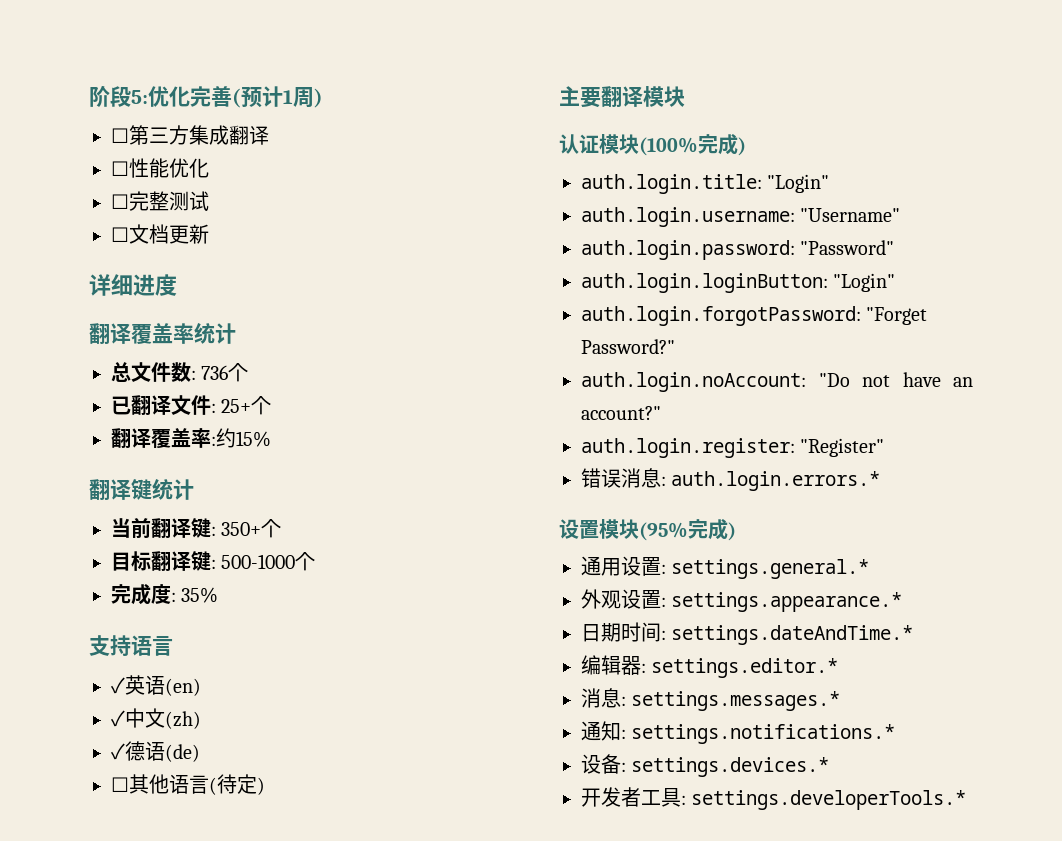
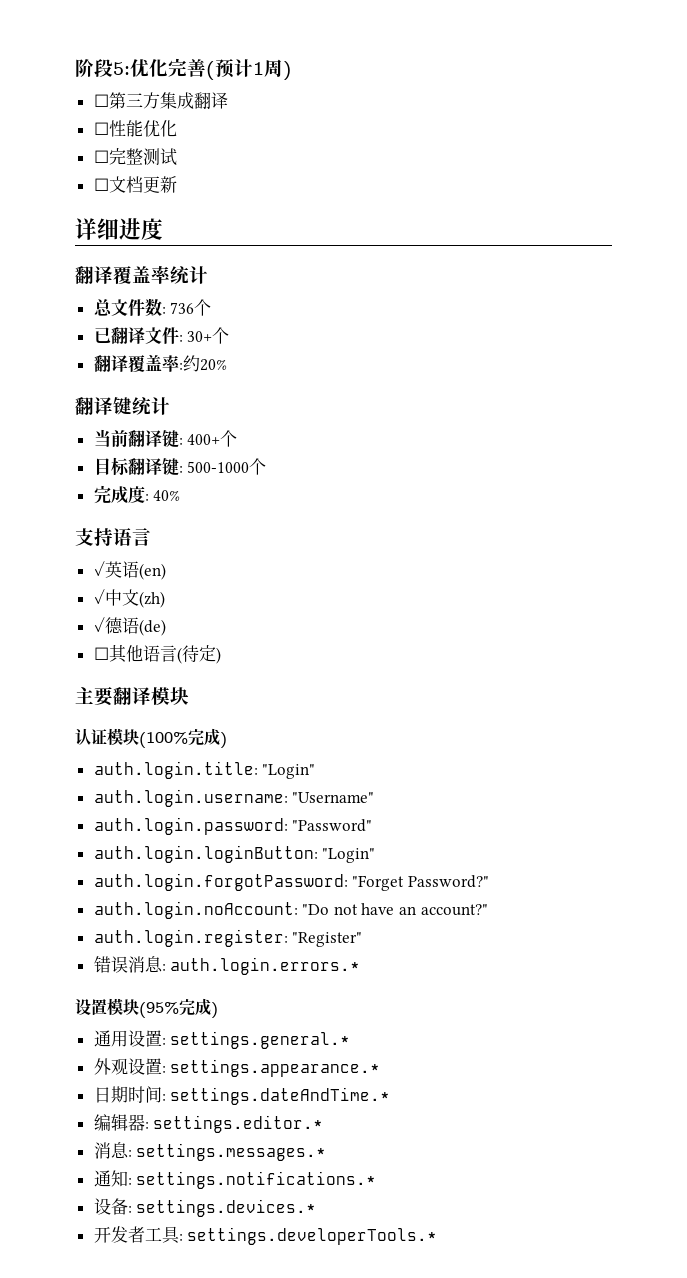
[221,399,252,413] 25+ -> [187,331,213,342] 30+
[236,431,271,447] 15% -> [199,359,227,371] 20%
[221,522,262,536] 350+ -> [187,434,221,445] 400+
[181,587,219,603] 35% -> [153,490,181,501] 40%

